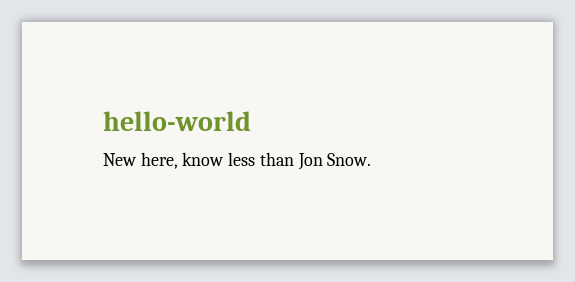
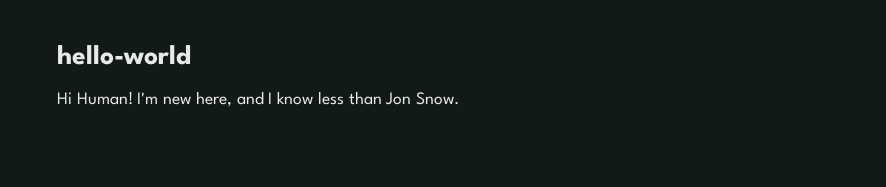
[103,152,178,169] New here, -> [57,91,273,107] Hi Human! I'm new here, and I

